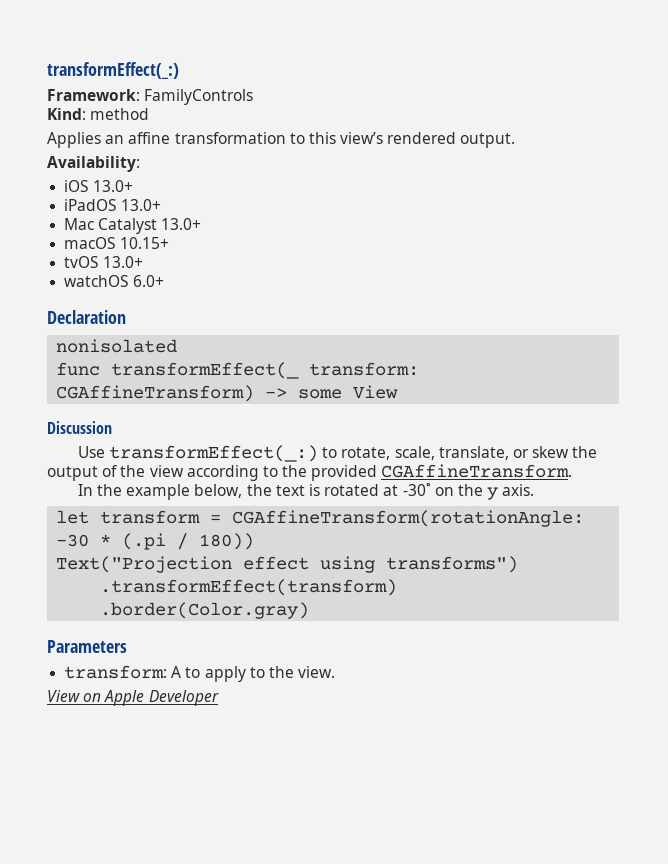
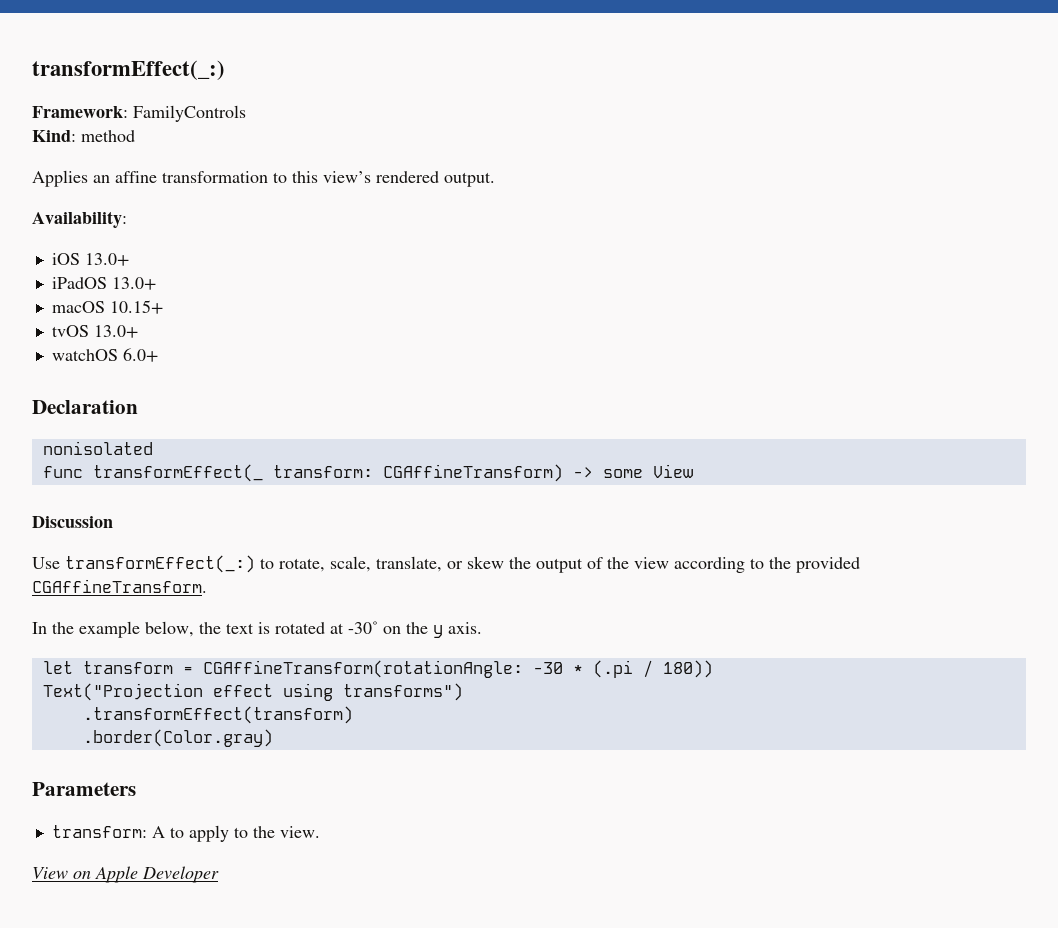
[64,218,202,234] // Mac Catalyst 13.0+ -> (156, 283) none

